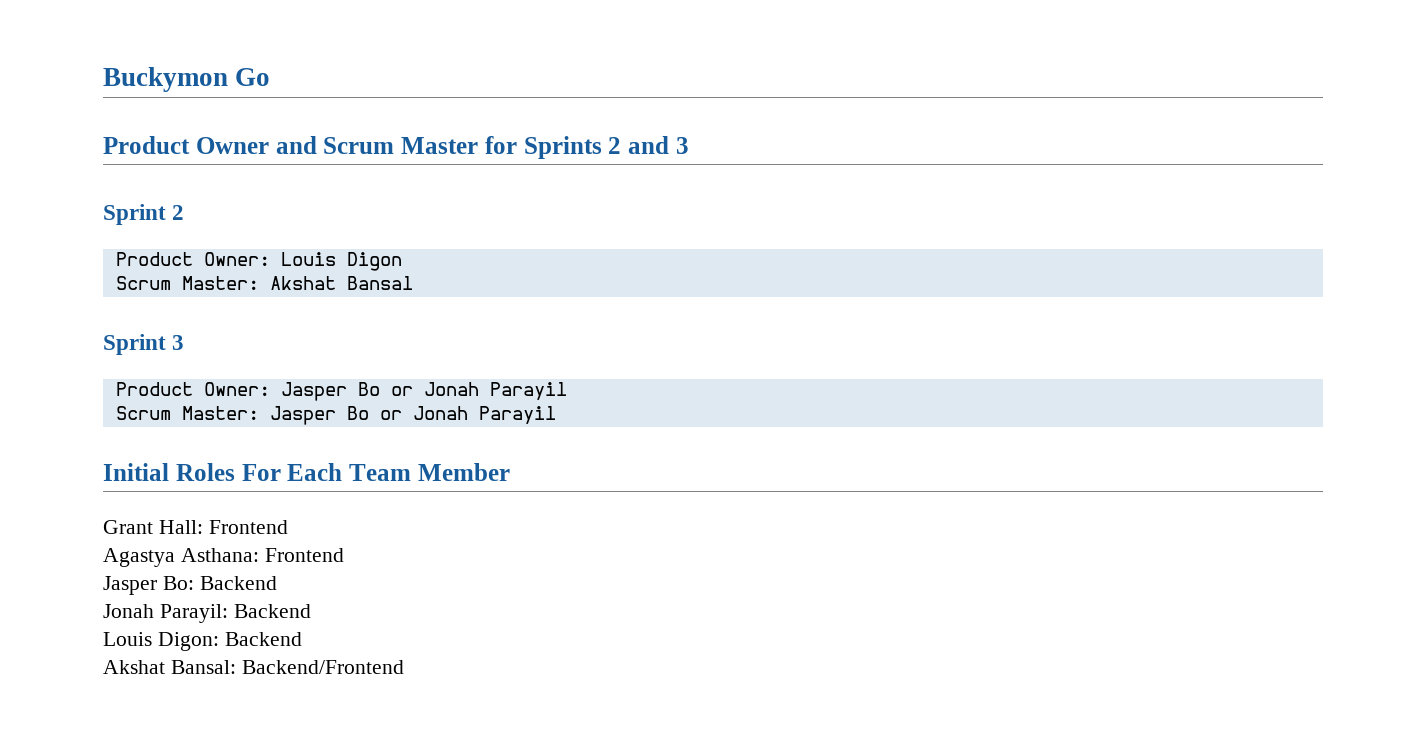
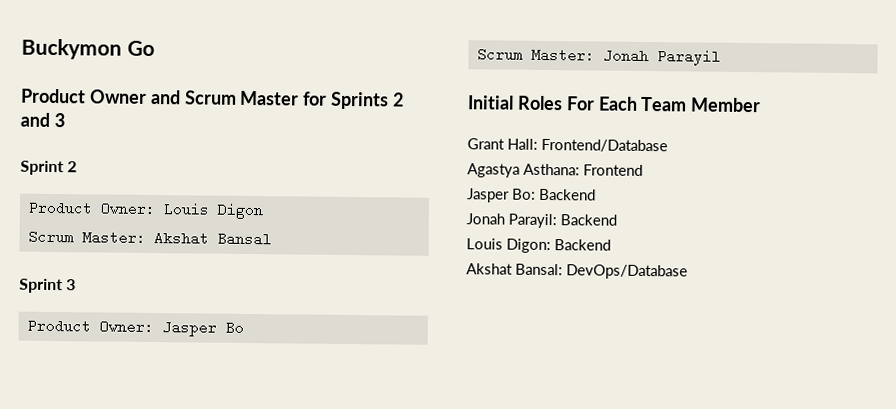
[390,382,567,400] [115,406,402,425] or Jonah Parayil // Scrum Master: Jasper Bo or -> [476,47,595,63] // Scrum Master:
[208,520,288,534] Frontend -> [541,138,668,153] Frontend/Database
[241,660,404,674] Backend/Frontend -> [566,264,688,280] DevOps/Database

